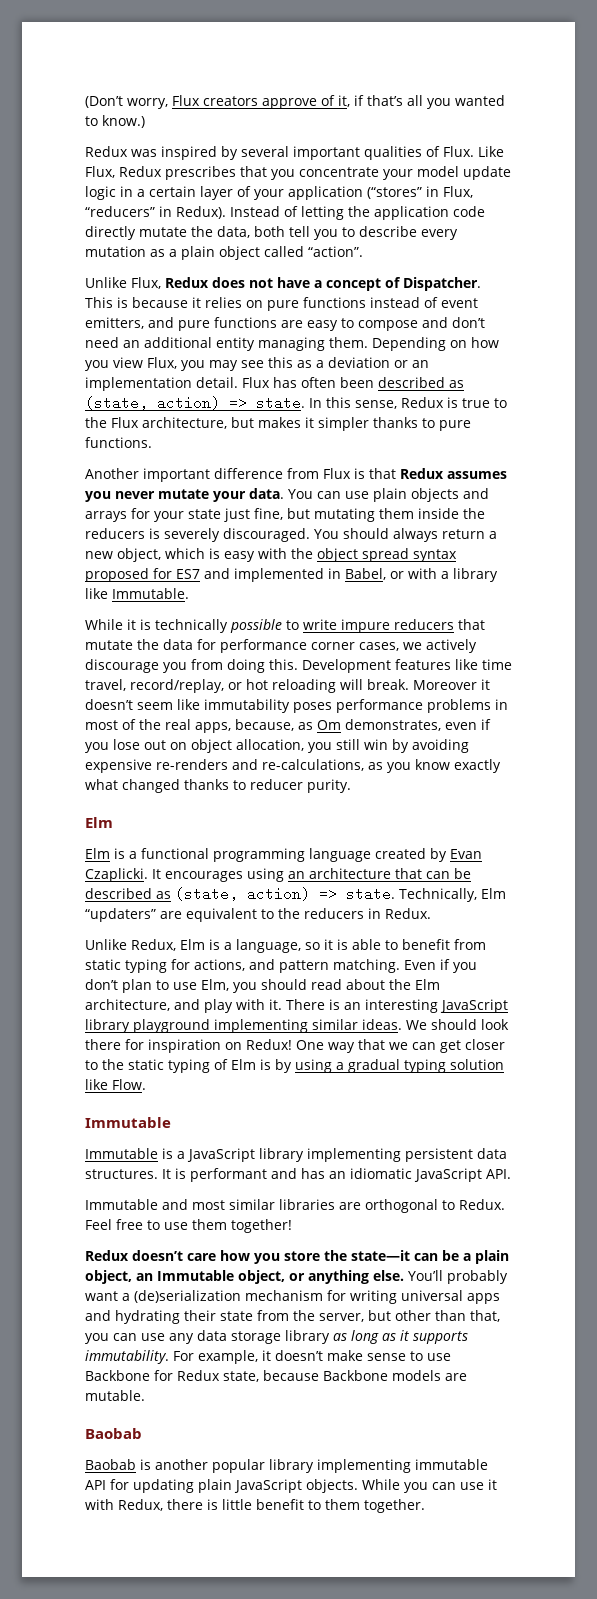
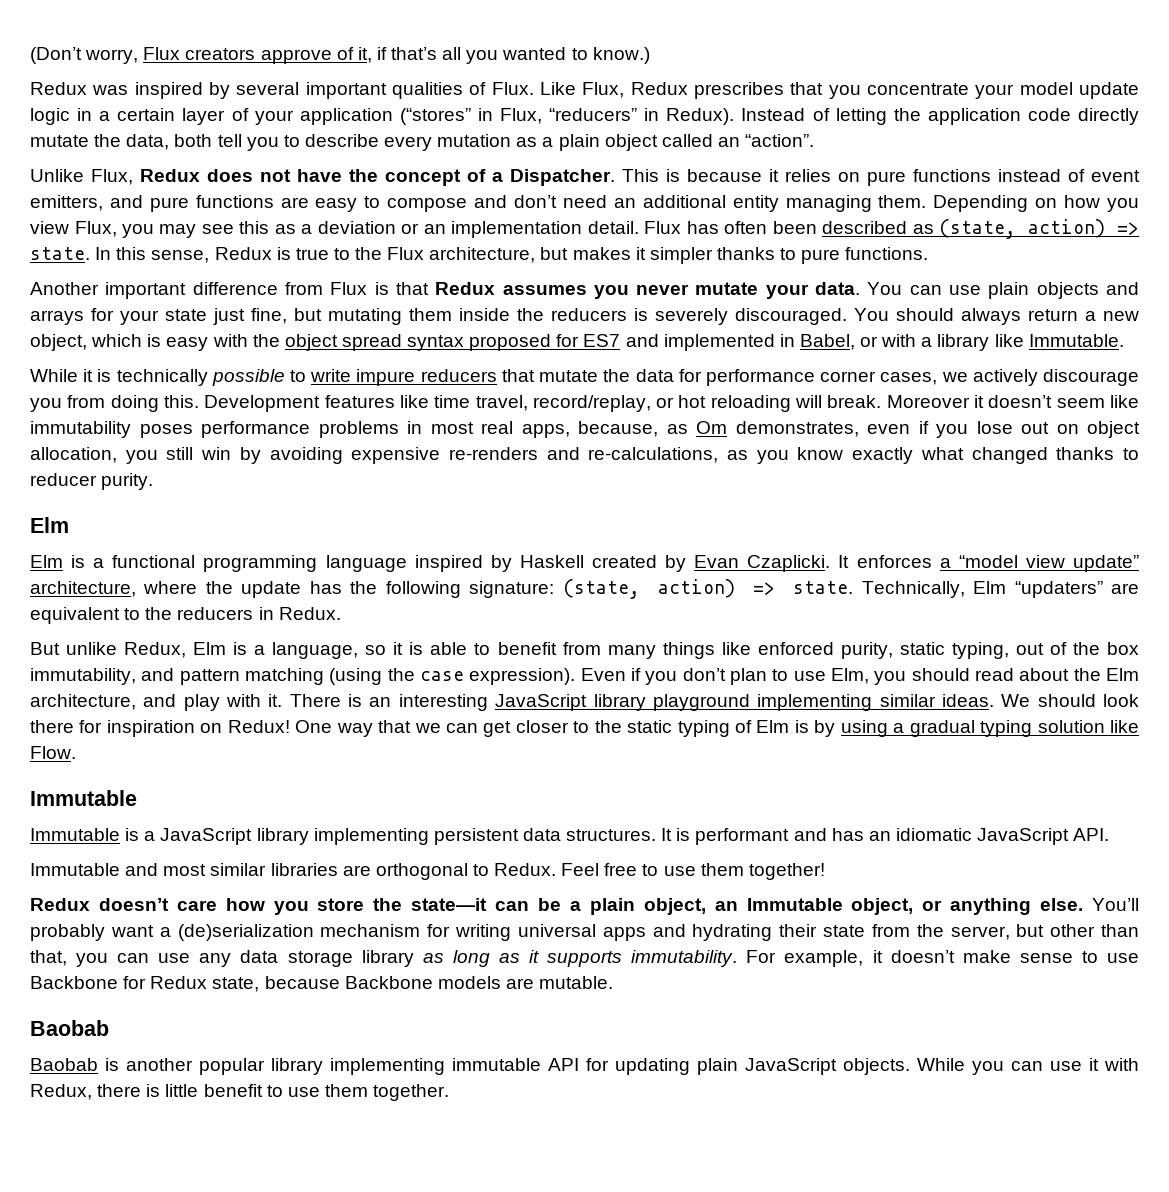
(304, 251) none -> [717,137,740,147] an
[314,280,322,288] a -> [349,169,378,182] the
(401, 282) none -> [492,172,503,182] a
[122,719,161,730] of the -> (474, 428) none
(371, 855) none -> [414,555,584,572] inspired by Haskell
[165,868,471,882] [85,888,171,899] encourages using an architecture that can be described as -> [856,555,1139,572] [30,581,555,598] enforces a “model view update” architecture, where the update has the following signature:
[85,939,127,950] Unlike -> [30,642,118,655] But unlike
[85,959,400,973] static typing for actions, and pattern matching. -> [607,642,1139,659] [30,668,576,685] many things like enforced purity, static typing, out of the box immutability, and pattern matching (using the case expression).
(321, 1505) none -> [287,1087,320,1097] use

